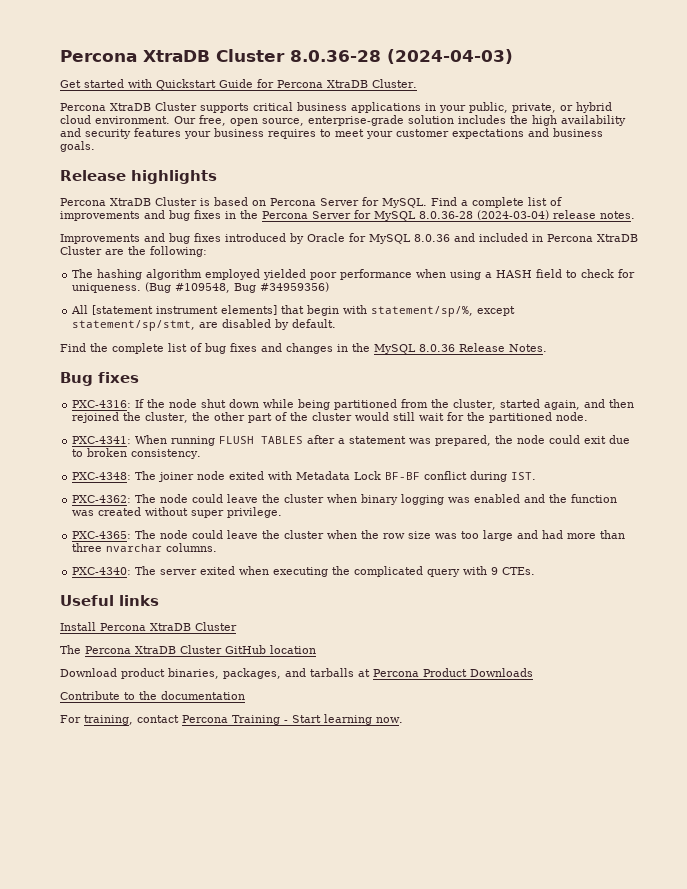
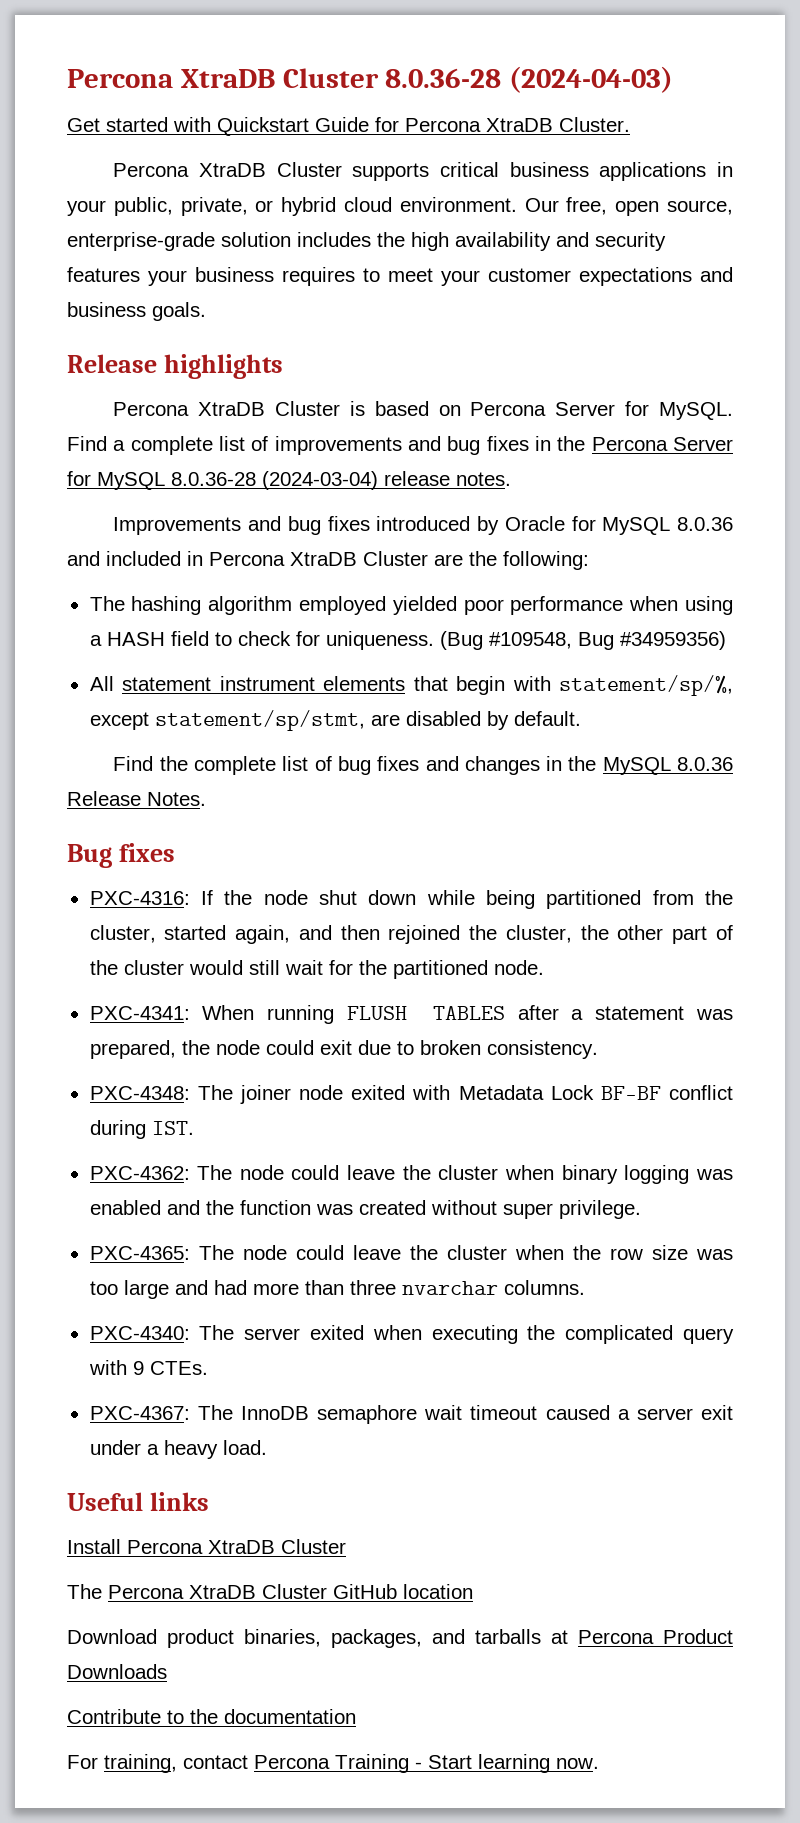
[92,305,278,315] [statement instrument elements] -> [122,676,406,691] statement instrument elements
(536, 571) none -> [89,1405,734,1424] [89,1440,267,1459] // PXC-4367: The InnoDB semaphore wait timeout caused a server exit under a heavy load.

